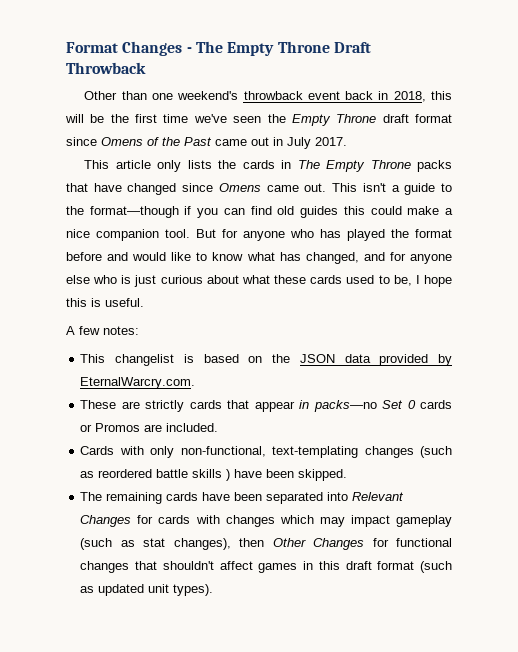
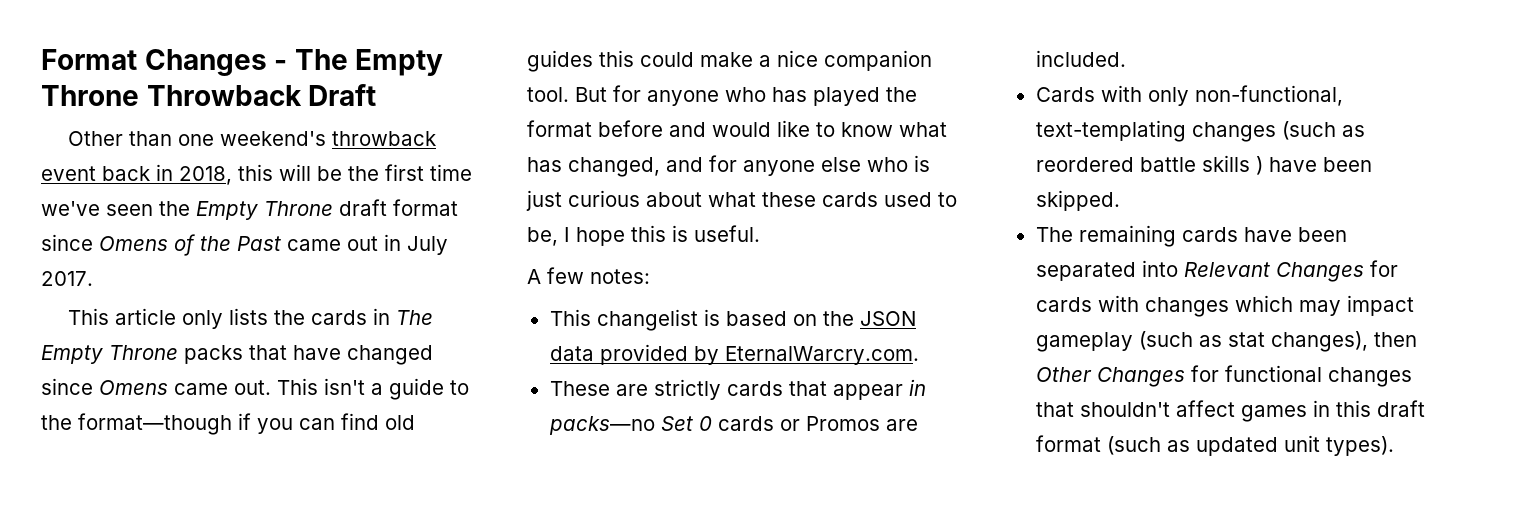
(330, 47) none -> [146,85,302,106] Throwback
[66,62,146,74] Throwback -> (377, 95) none

